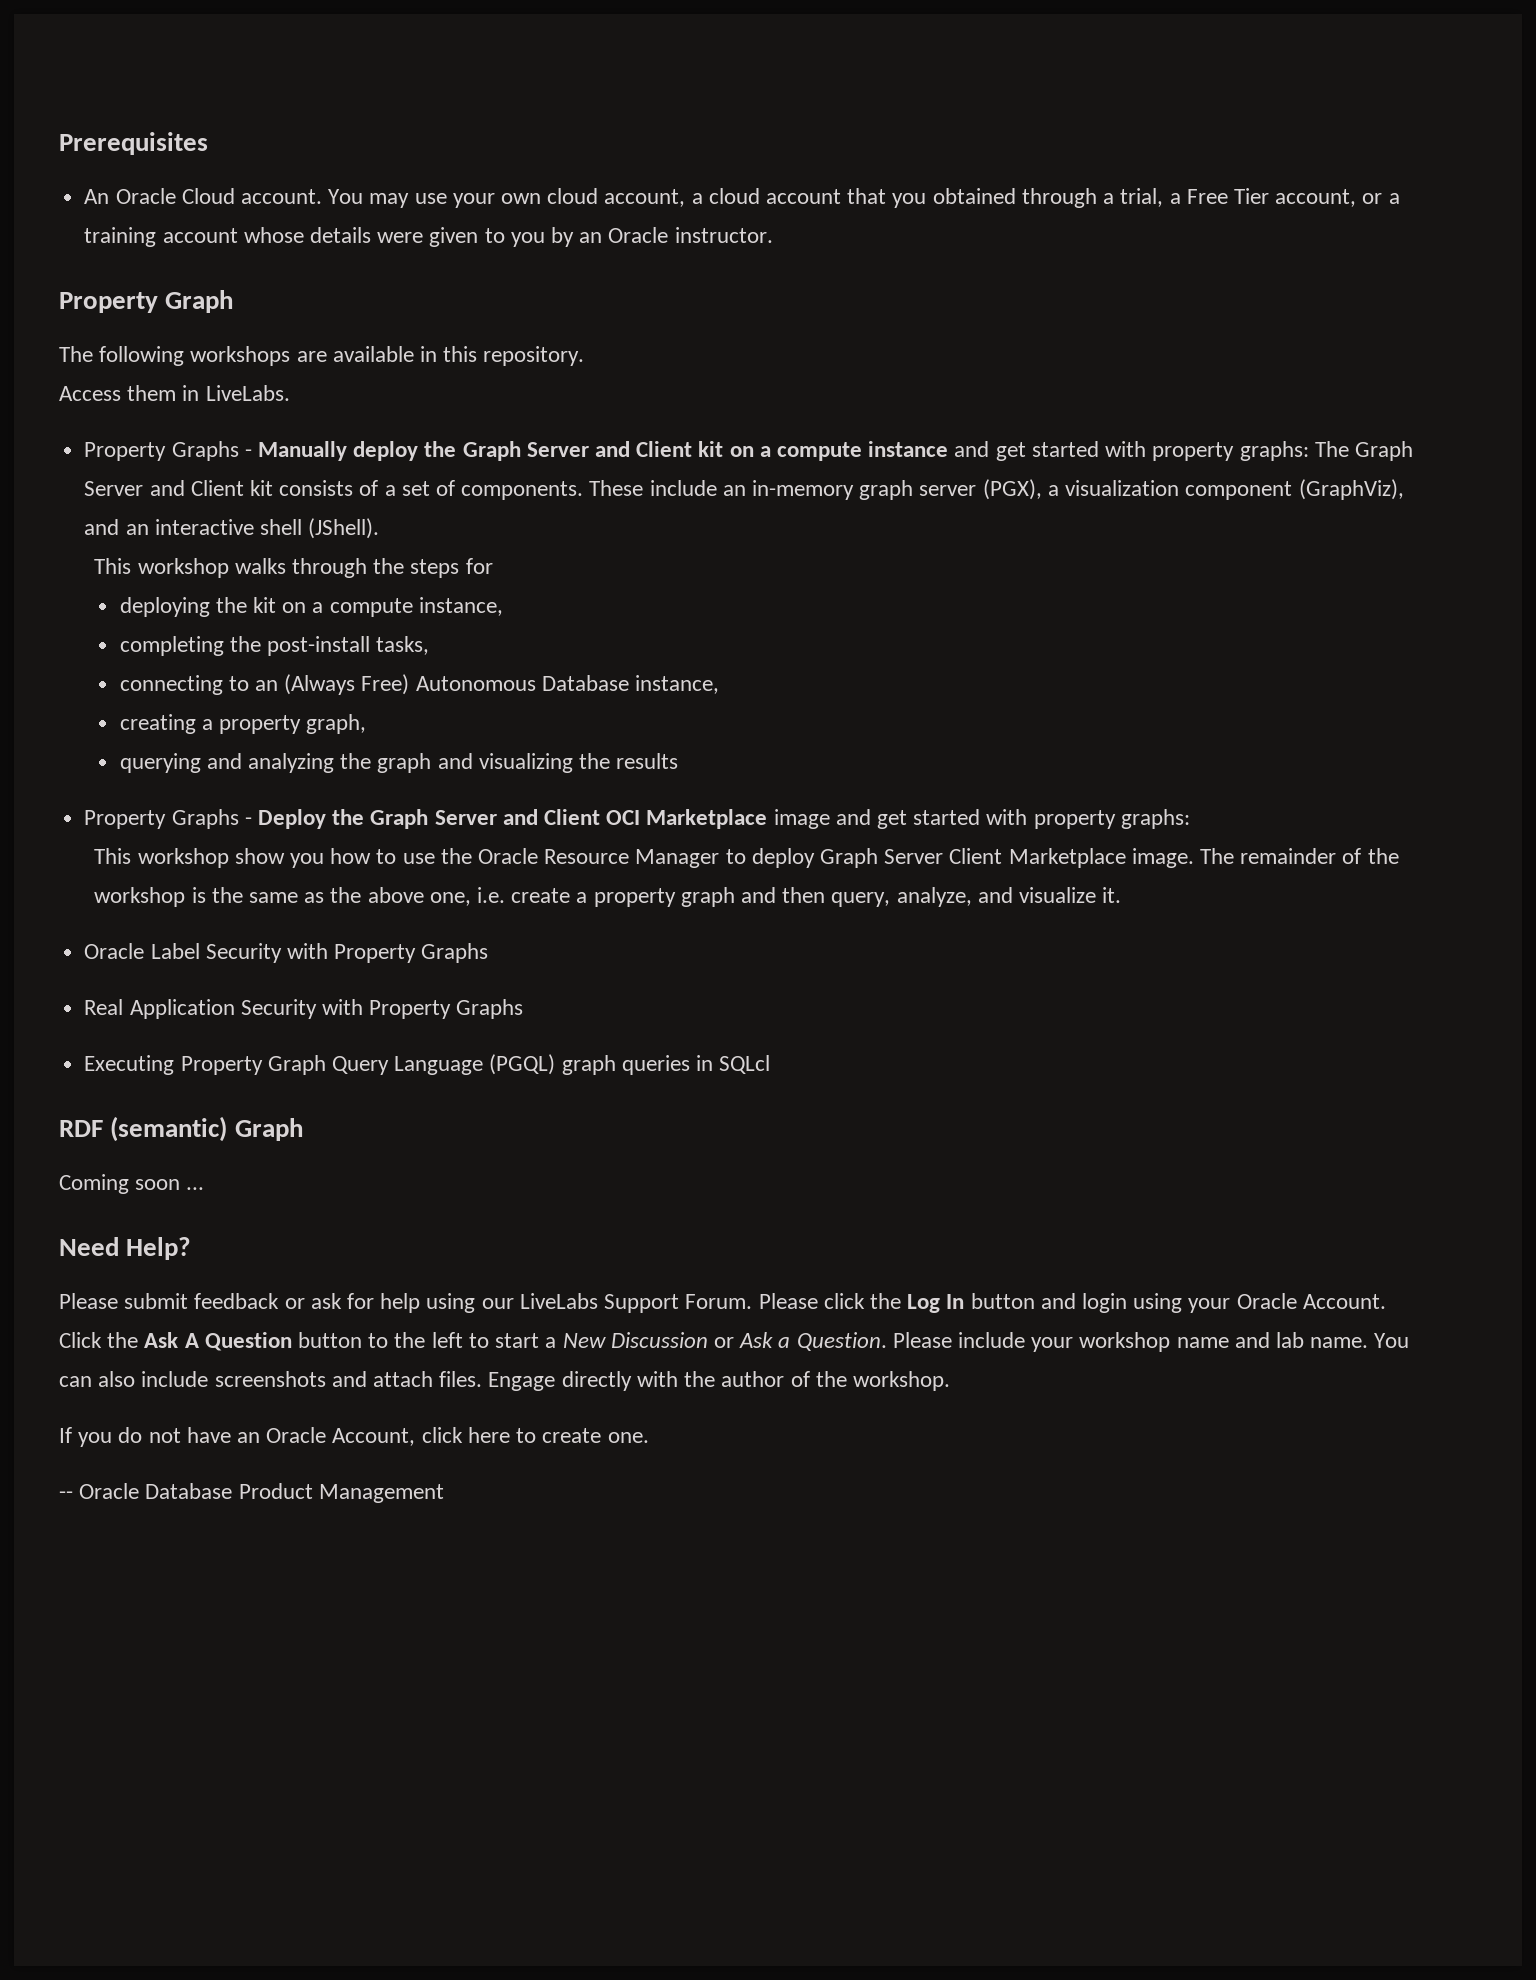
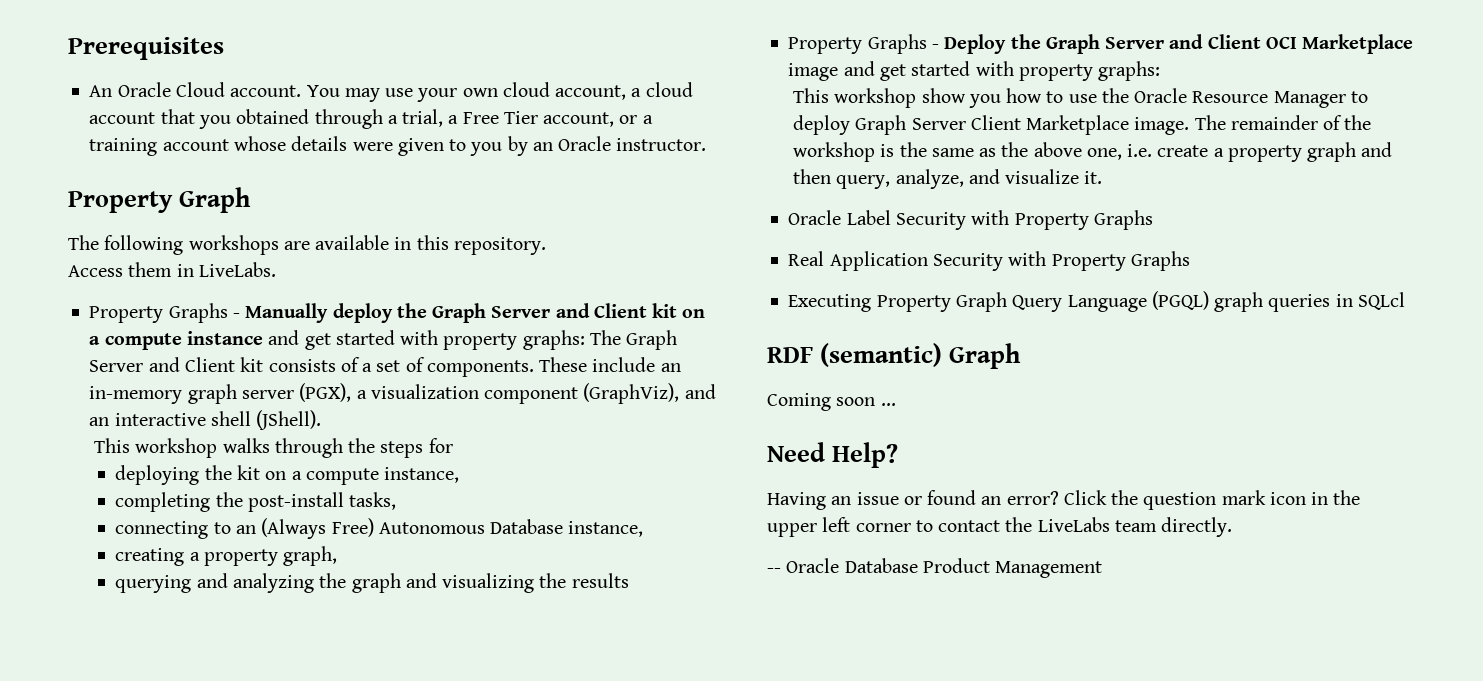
[59,1293,1386,1313] [59,1332,1410,1352] [59,1371,950,1391] [59,1427,649,1447] Please submit feedback or ask for help using our LiveLabs Support Forum. Please click the Log In button and login using your Oracle Account. Click the Ask A Question button to the left to start a New Discussion or Ask a Question. Please include your workshop name and lab name. You can also include screenshots and attach files. Engage directly with the author of the workshop. // If you do not have an Oracle Account, click here to create one. -> [767,490,1361,510] [767,517,1233,537] Having an issue or found an error? Click the question mark icon in the upper left corner to contact the LiveLabs team directly.

